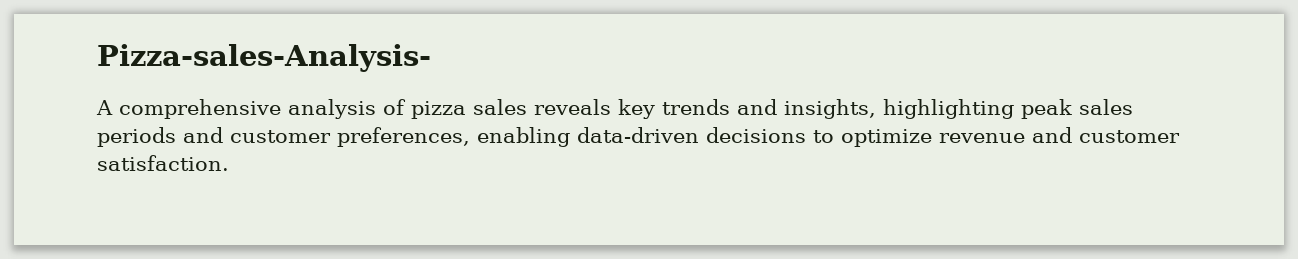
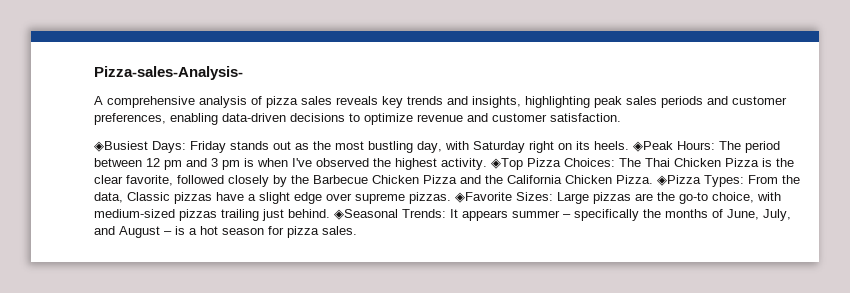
(229, 163) none -> [94,141,780,153] [94,158,794,170] [94,175,800,187] [94,192,781,204] [94,209,791,221] [94,226,357,238] // ◈Busiest Days: Friday stands out as the most bustling day, with Saturday right on its heels. ◈Peak Hours: The period between 12 pm and 3 pm is when I've observed the highest activity. ◈Top Pizza Choices: The Thai Chicken Pizza is the clear favorite, followed closely by the Barbecue Chicken Pizza and the California Chicken Pizza. ◈Pizza Types: From the data, Classic pizzas have a slight edge over supreme pizzas. ◈Favorite Sizes: Large pizzas are the go-to choice, with medium-sized pizzas trailing just behind. ◈Seasonal Trends: It appears summer – specifically the months of June, July, and August – is a hot season for pizza sales.

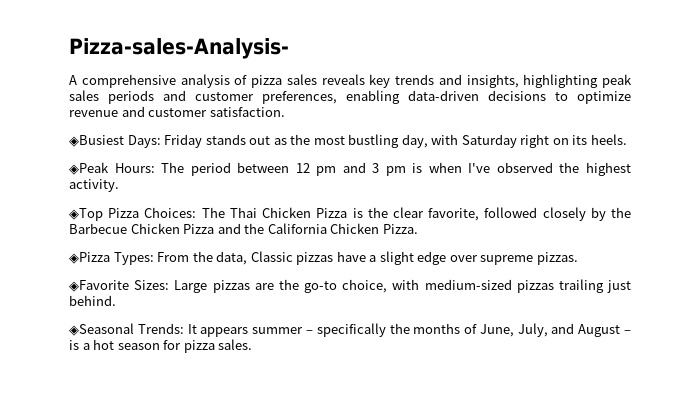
(629, 145) none -> (627, 139) //
(487, 164) none -> (119, 185) //
(653, 179) none -> (418, 229) //
(451, 198) none -> (578, 258) //
(330, 213) none -> (116, 300) //

